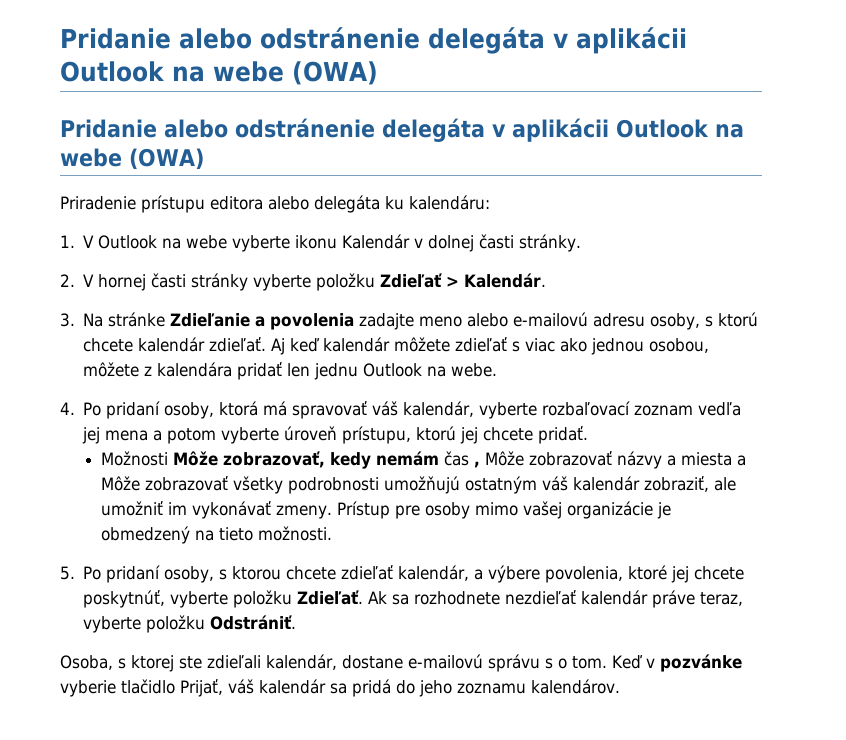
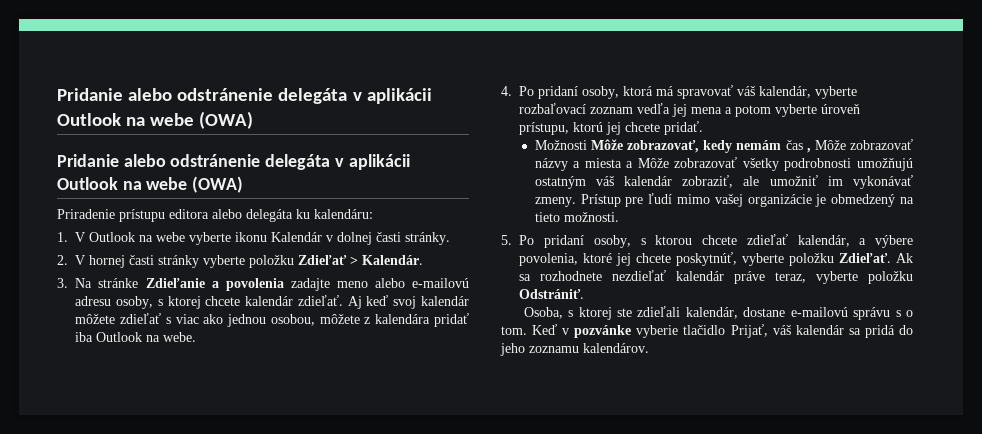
[718,312,759,327] ktorú -> [167,296,201,309] ktorej
(321, 345) none -> [393,296,417,309] svoj
[287,363,359,380] len jednu -> [75,332,94,342] iba
[424,502,470,519] osoby -> [648,193,673,204] ľudí

